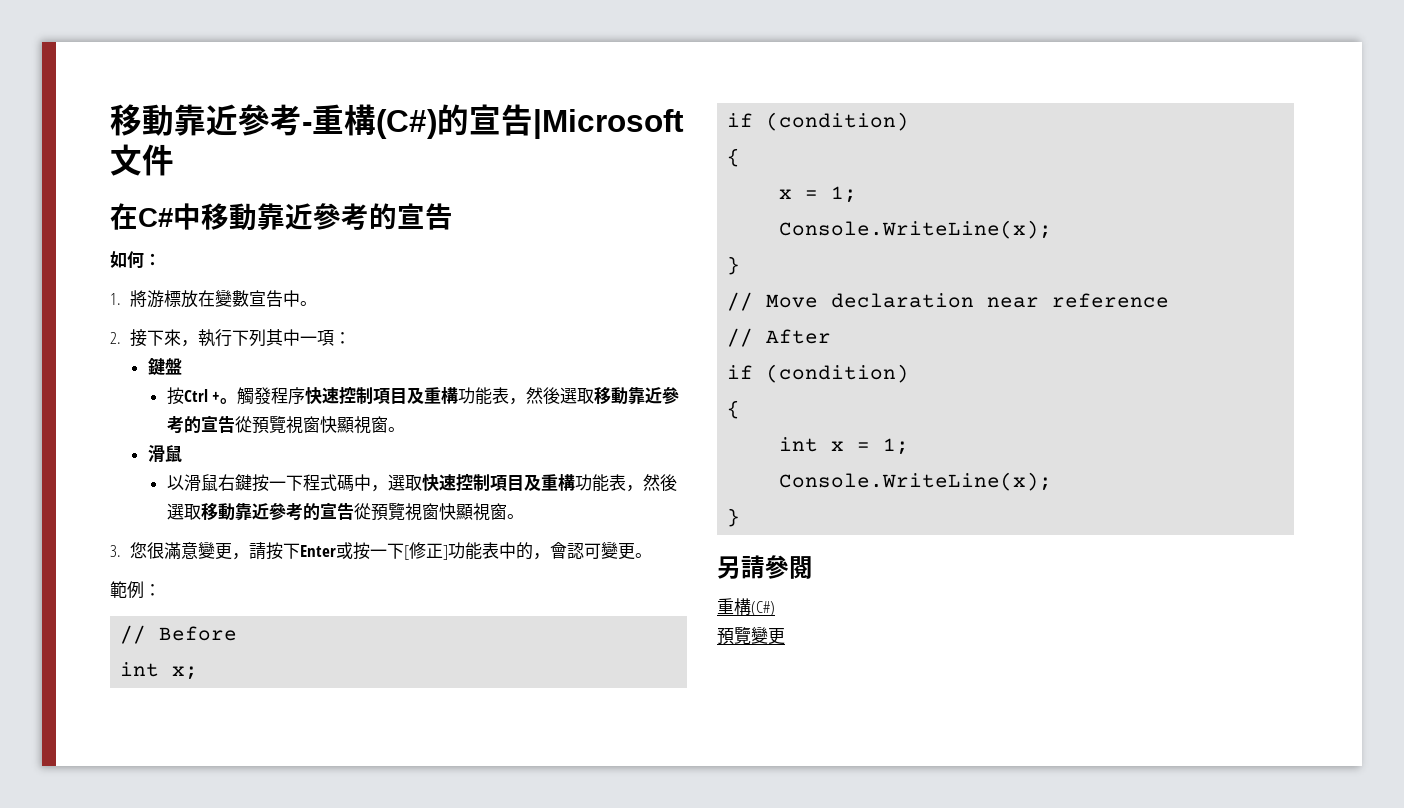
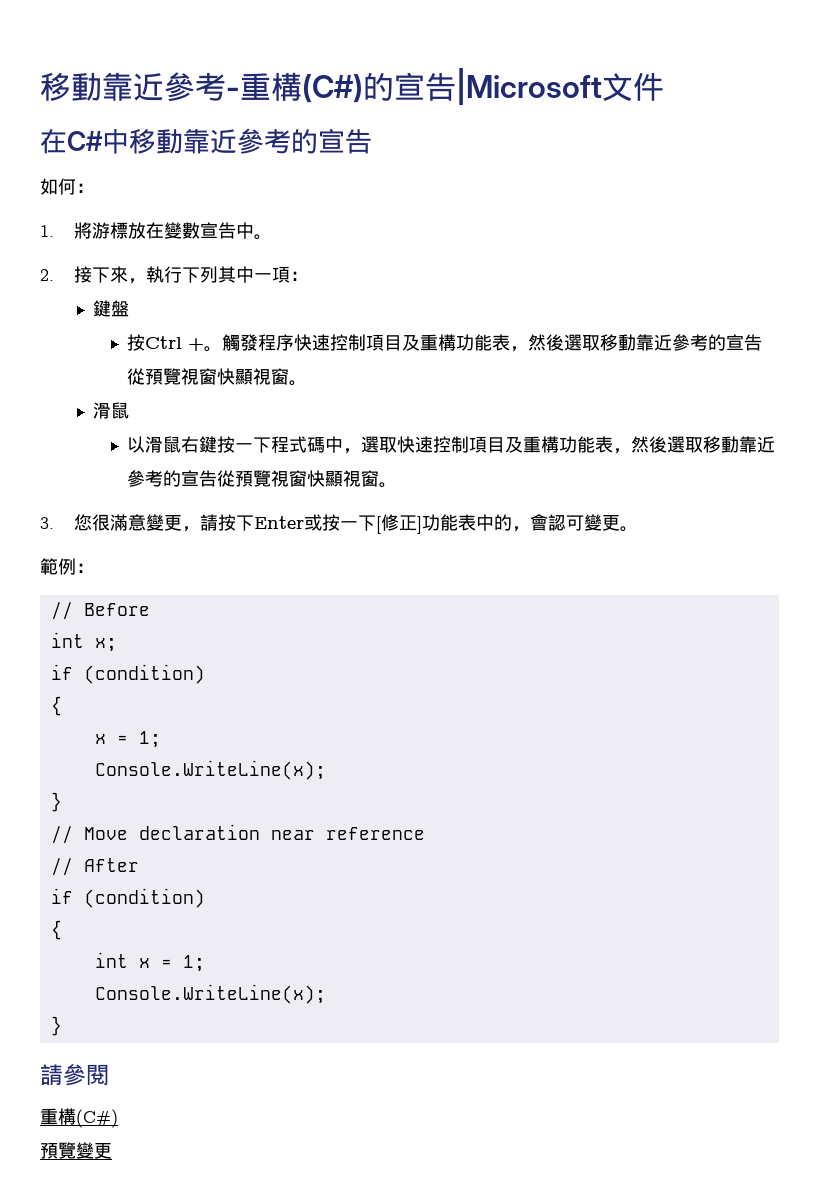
[717,556,741,579] 另 -> (62, 1026) none

